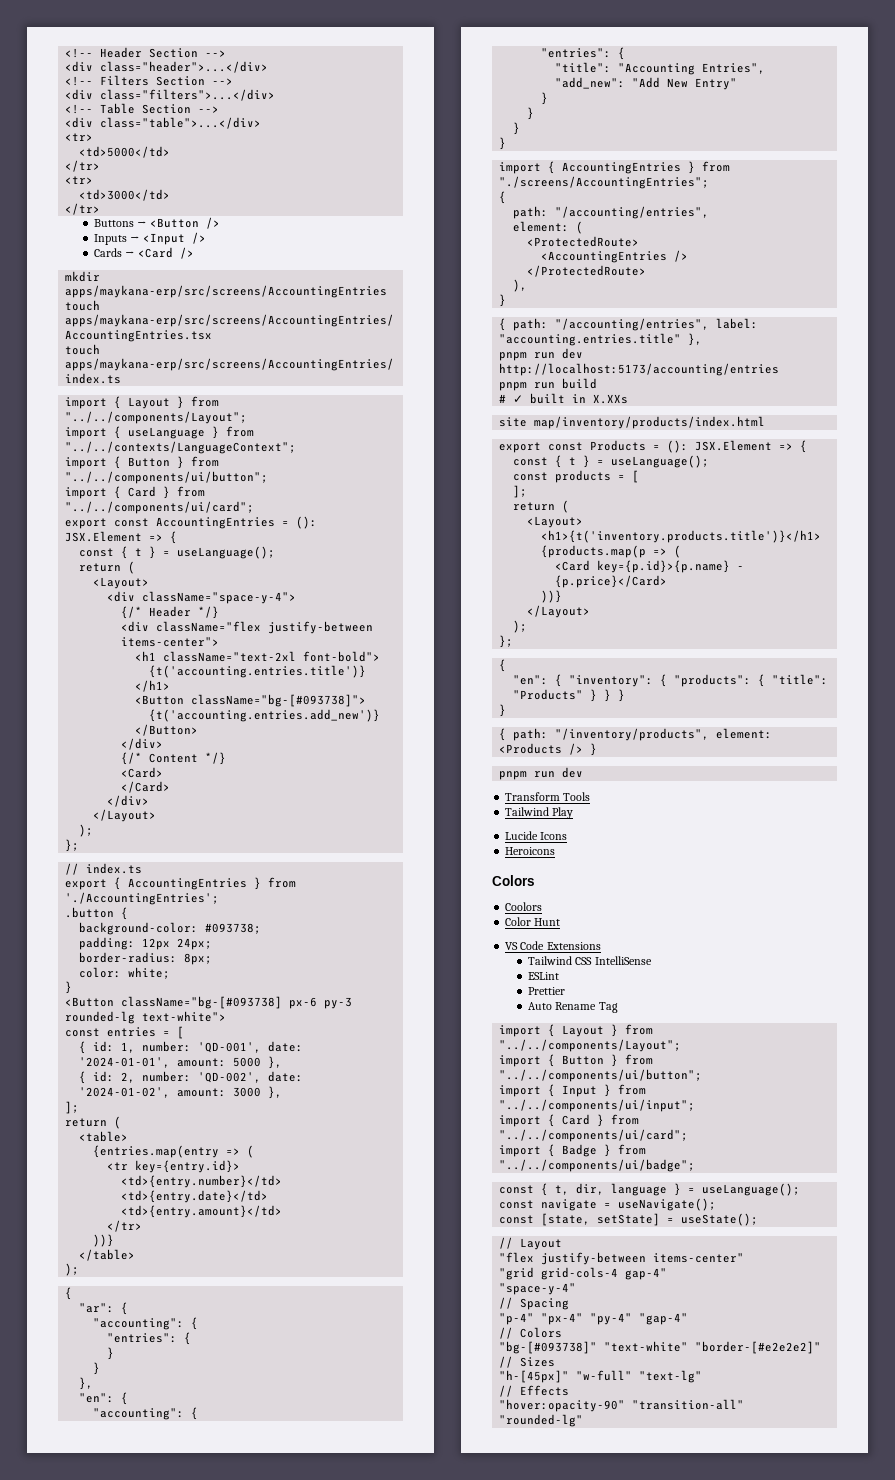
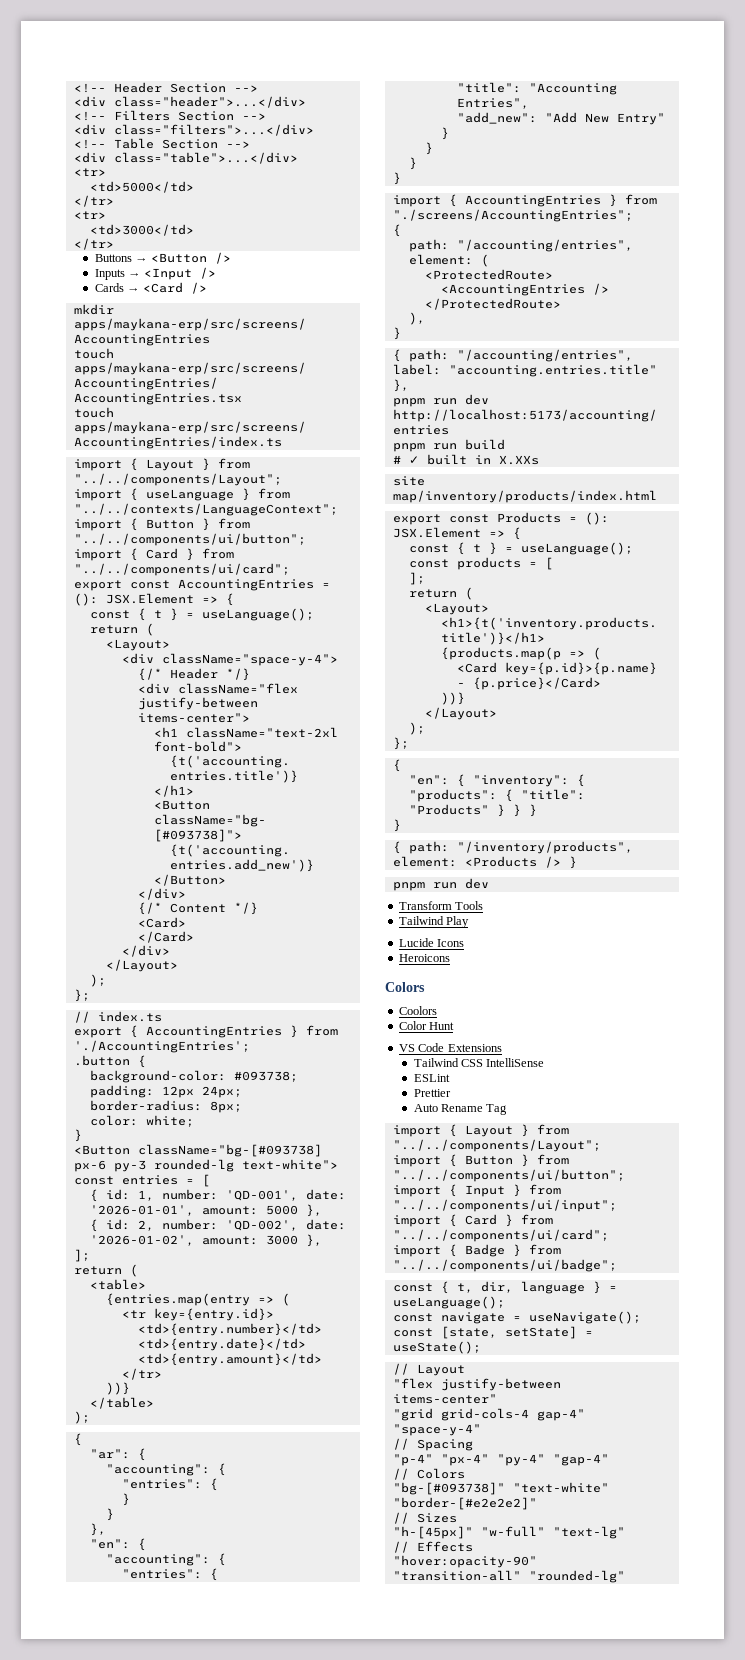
[79,1057,171,1068] '2024-01-01', -> [89,1205,194,1216] '2026-01-01',
[79,1087,171,1098] '2024-01-02', -> [89,1235,194,1246] '2026-01-02',

